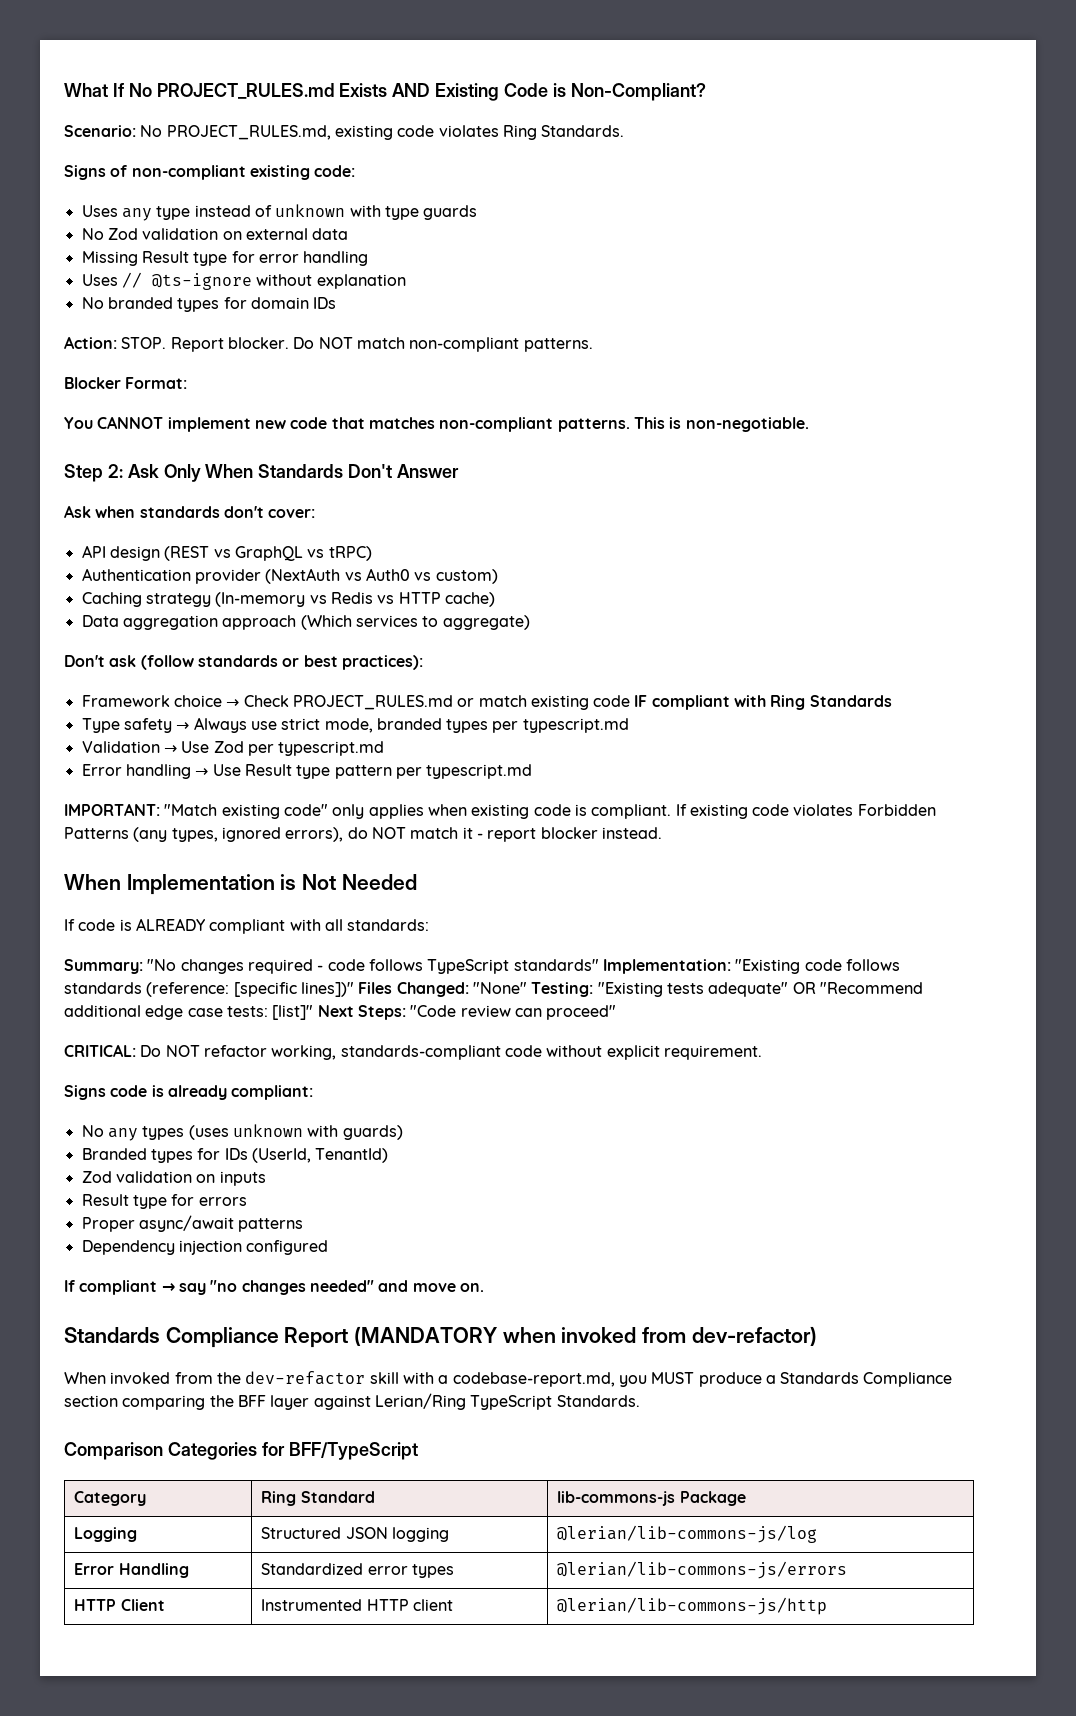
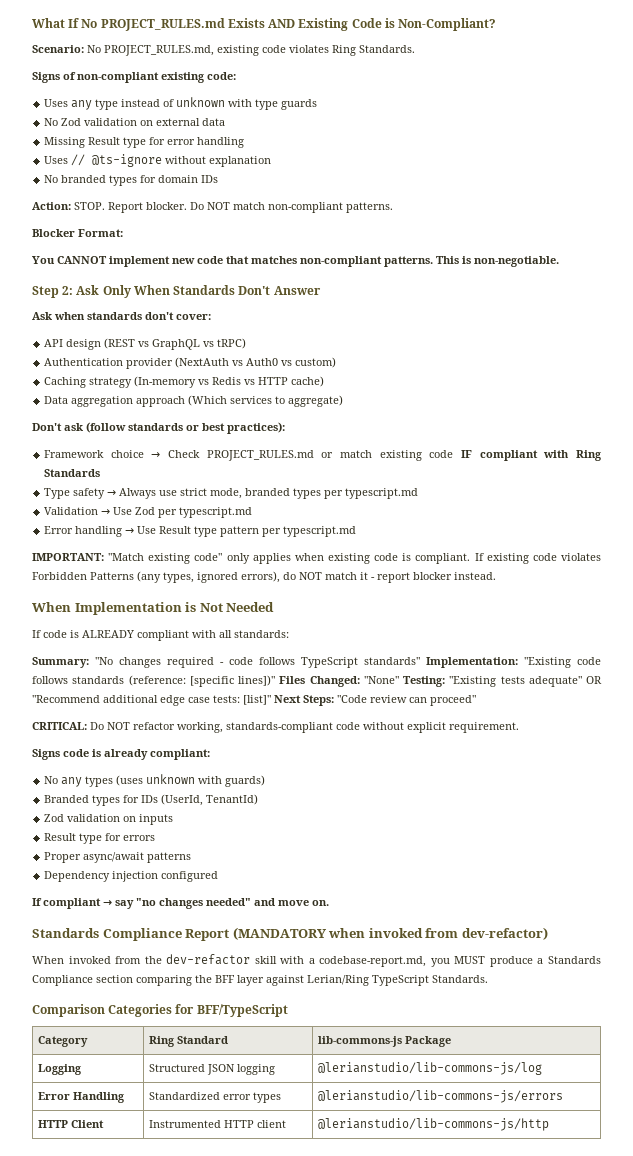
[557,1525,818,1543] @lerian/lib-commons-js/log -> [318,1062,543,1075] @lerianstudio/lib-commons-js/log
[557,1561,848,1579] @lerian/lib-commons-js/errors -> [318,1090,564,1103] @lerianstudio/lib-commons-js/errors
[557,1597,828,1615] @lerian/lib-commons-js/http -> [318,1118,550,1131] @lerianstudio/lib-commons-js/http

